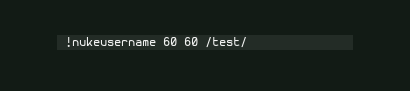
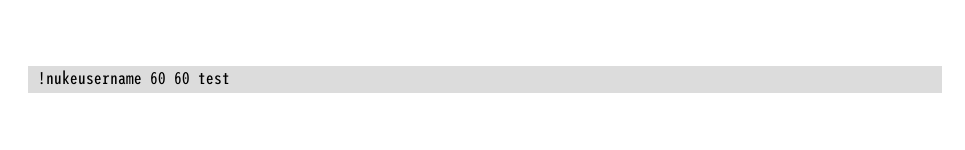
[204,37,247,48] /test/ -> [198,73,231,85] test

